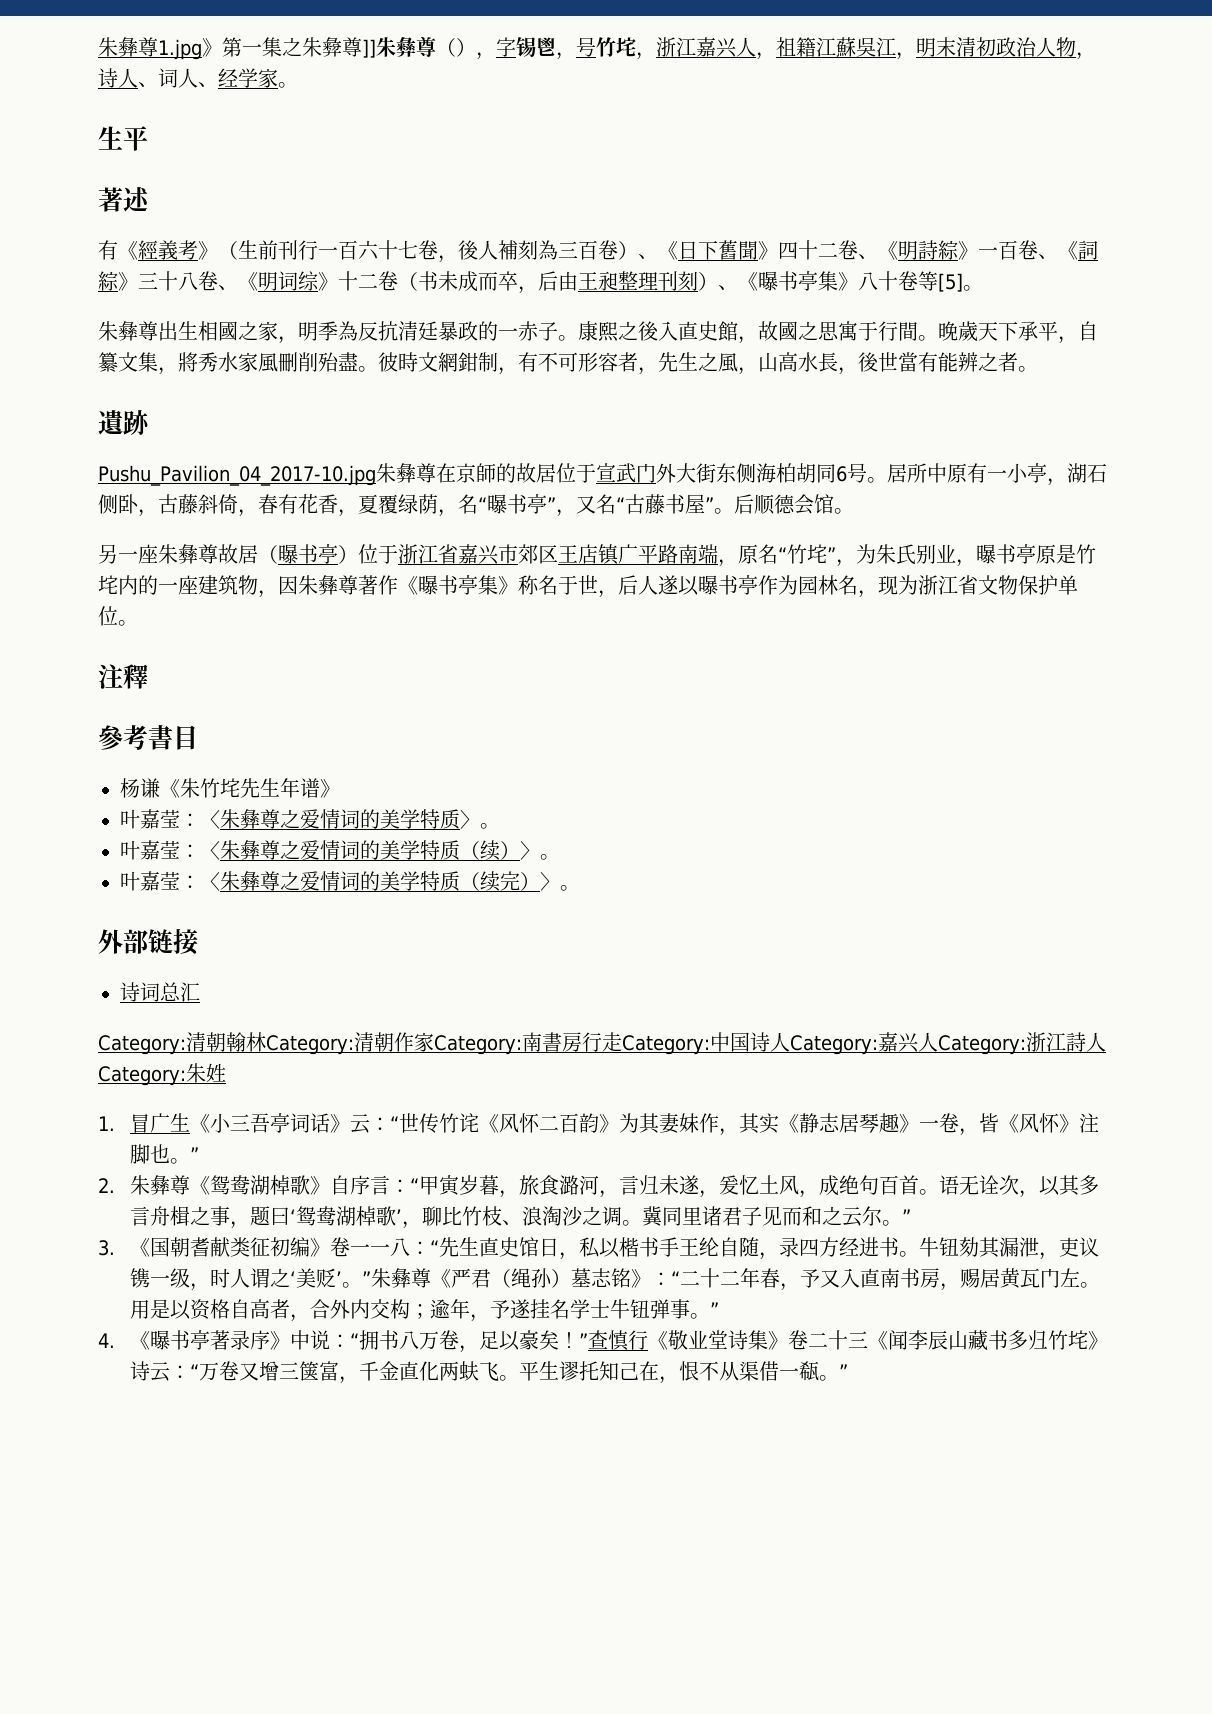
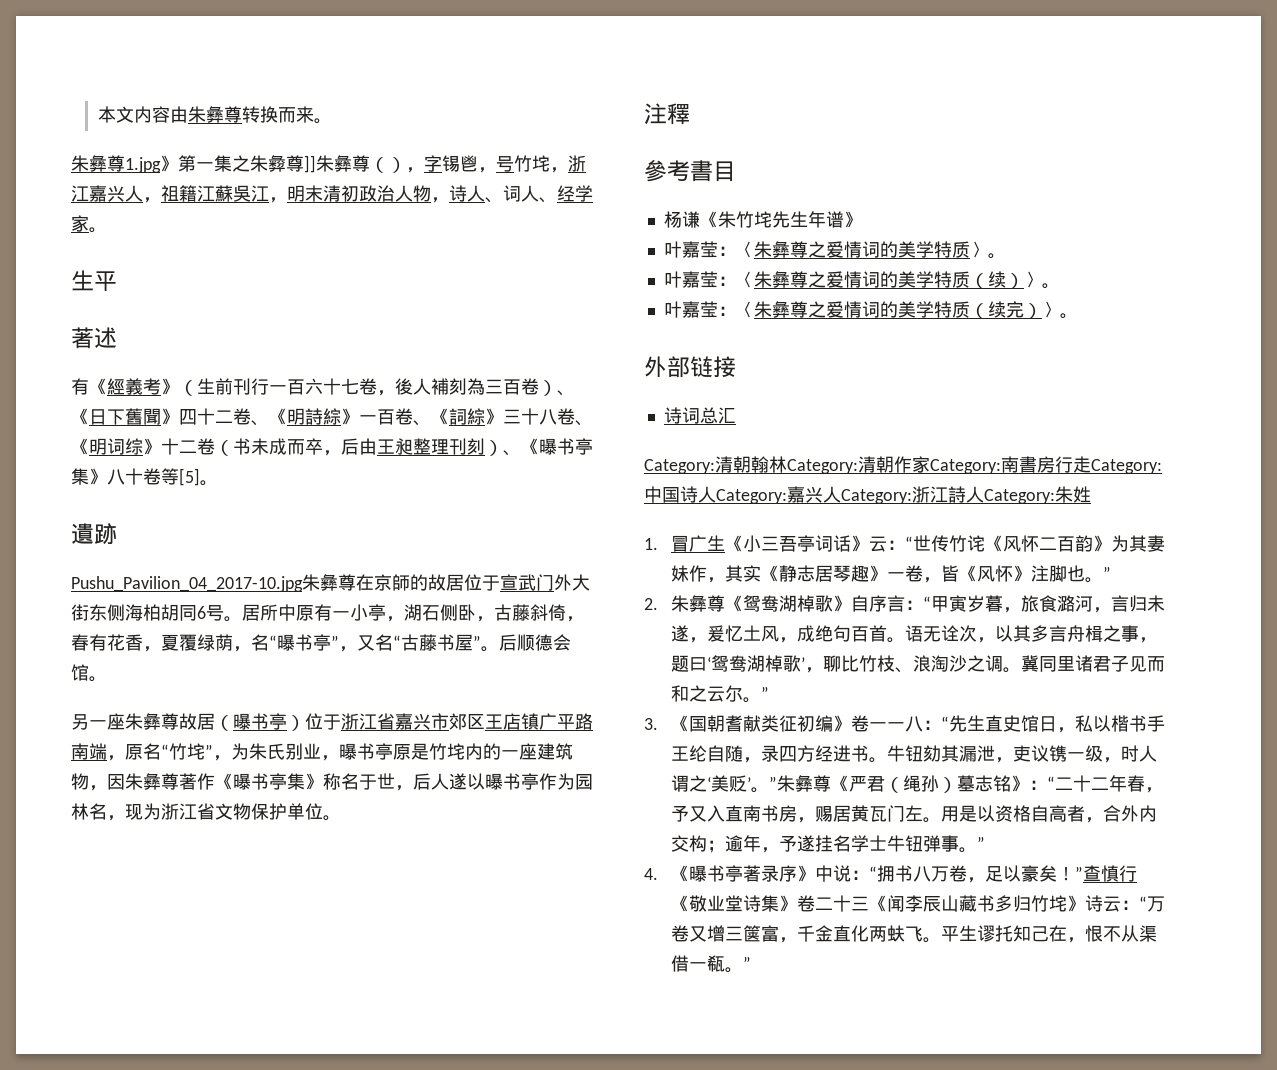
(98, 47) none -> [97,106,332,124] 本文内容由朱彝尊转换而来。 //
[98,321,1098,344] [98,352,1038,375] // 朱彝尊出生相國之家，明季為反抗清廷暴政的一赤子。康熙之後入直史館，故國之思寓于行間。晚歲天下承平，自纂文集，將秀水家風刪削殆盡。彼時文網鉗制，有不可形容者，先生之風，山高水長，後世當有能辨之者。 -> (218, 483) none

